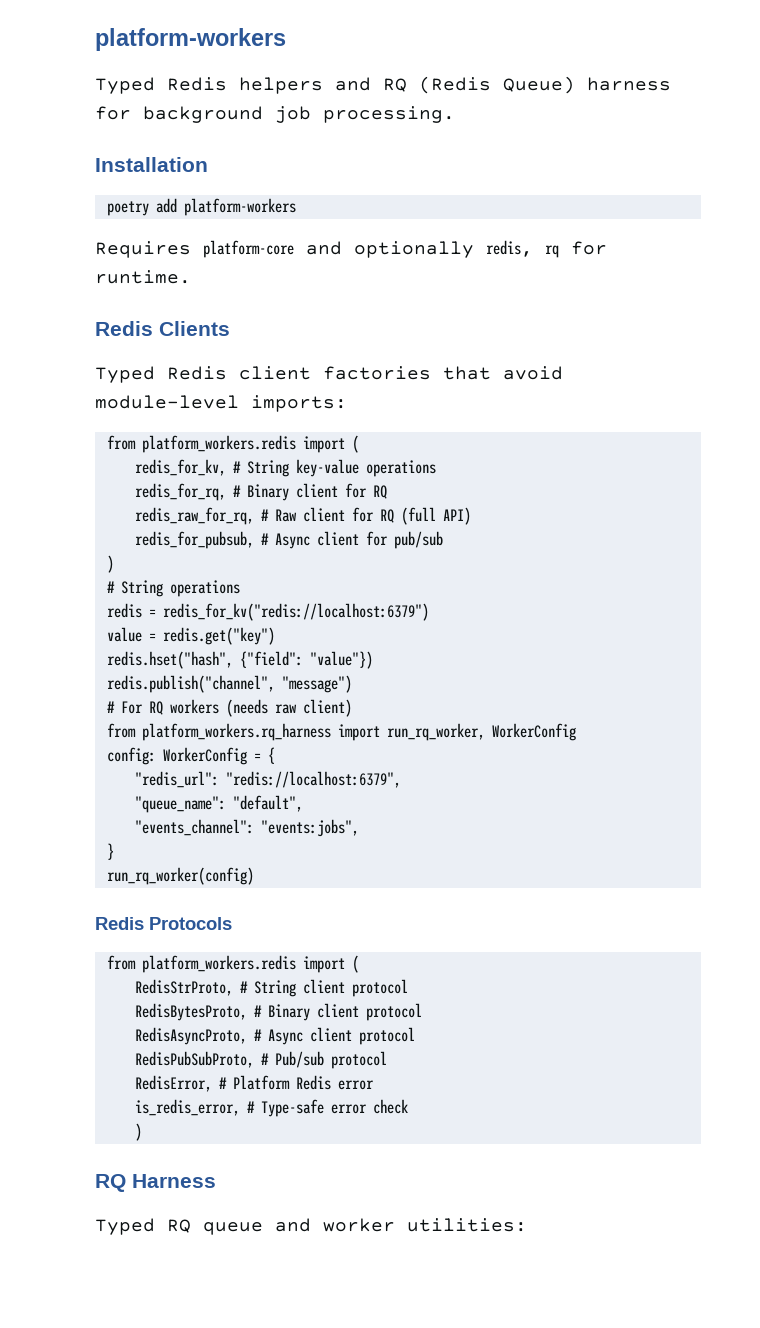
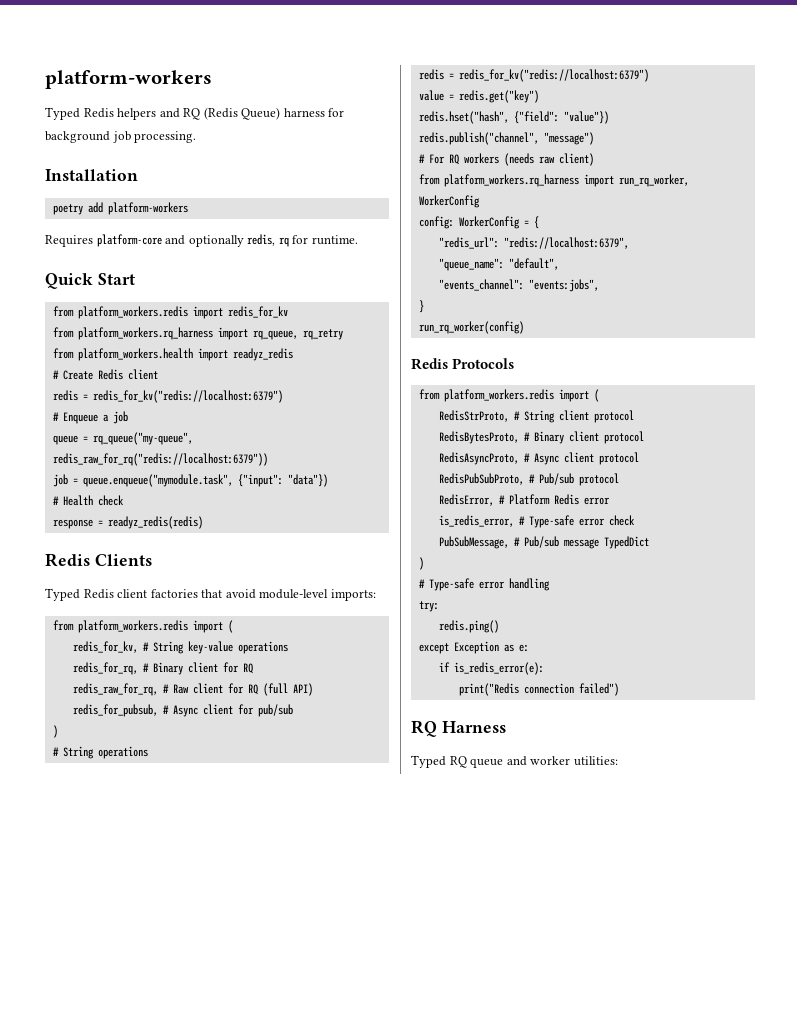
(191, 277) none -> [45,273,135,289] [52,306,288,319] [52,327,343,340] [52,348,293,361] [52,369,158,380] [52,390,283,403] [52,411,128,424] [52,432,193,445] [52,453,268,466] [52,474,328,487] [52,495,124,506] [52,516,203,529] // Quick Start // from platform_workers.redis import redis_for_kv // from platform_workers.rq_harness import rq_queue, rq_retry // from platform_workers.health import readyz_redis // # Create Redis client // redis = redis_for_kv("redis://localhost:6379") // # Enqueue a job // queue = rq_queue("my-queue", redis_raw_for_rq("redis://localhost:6379")) // job = queue.enqueue("mymodule.task", {"input": "data"}) // # Health check // response = readyz_redis(redis)
[134,1123,142,1141] ) -> [438,536,649,549] [418,557,424,570] [418,578,550,591] [418,601,439,612] [438,620,499,633] [418,641,529,654] [438,662,544,675] [458,683,619,696] PubSubMessage, # Pub/sub message TypedDict // ) // # Type-safe error handling // try: // redis.ping() // except Exception as e: // if is_redis_error(e): // print("Redis connection failed")

